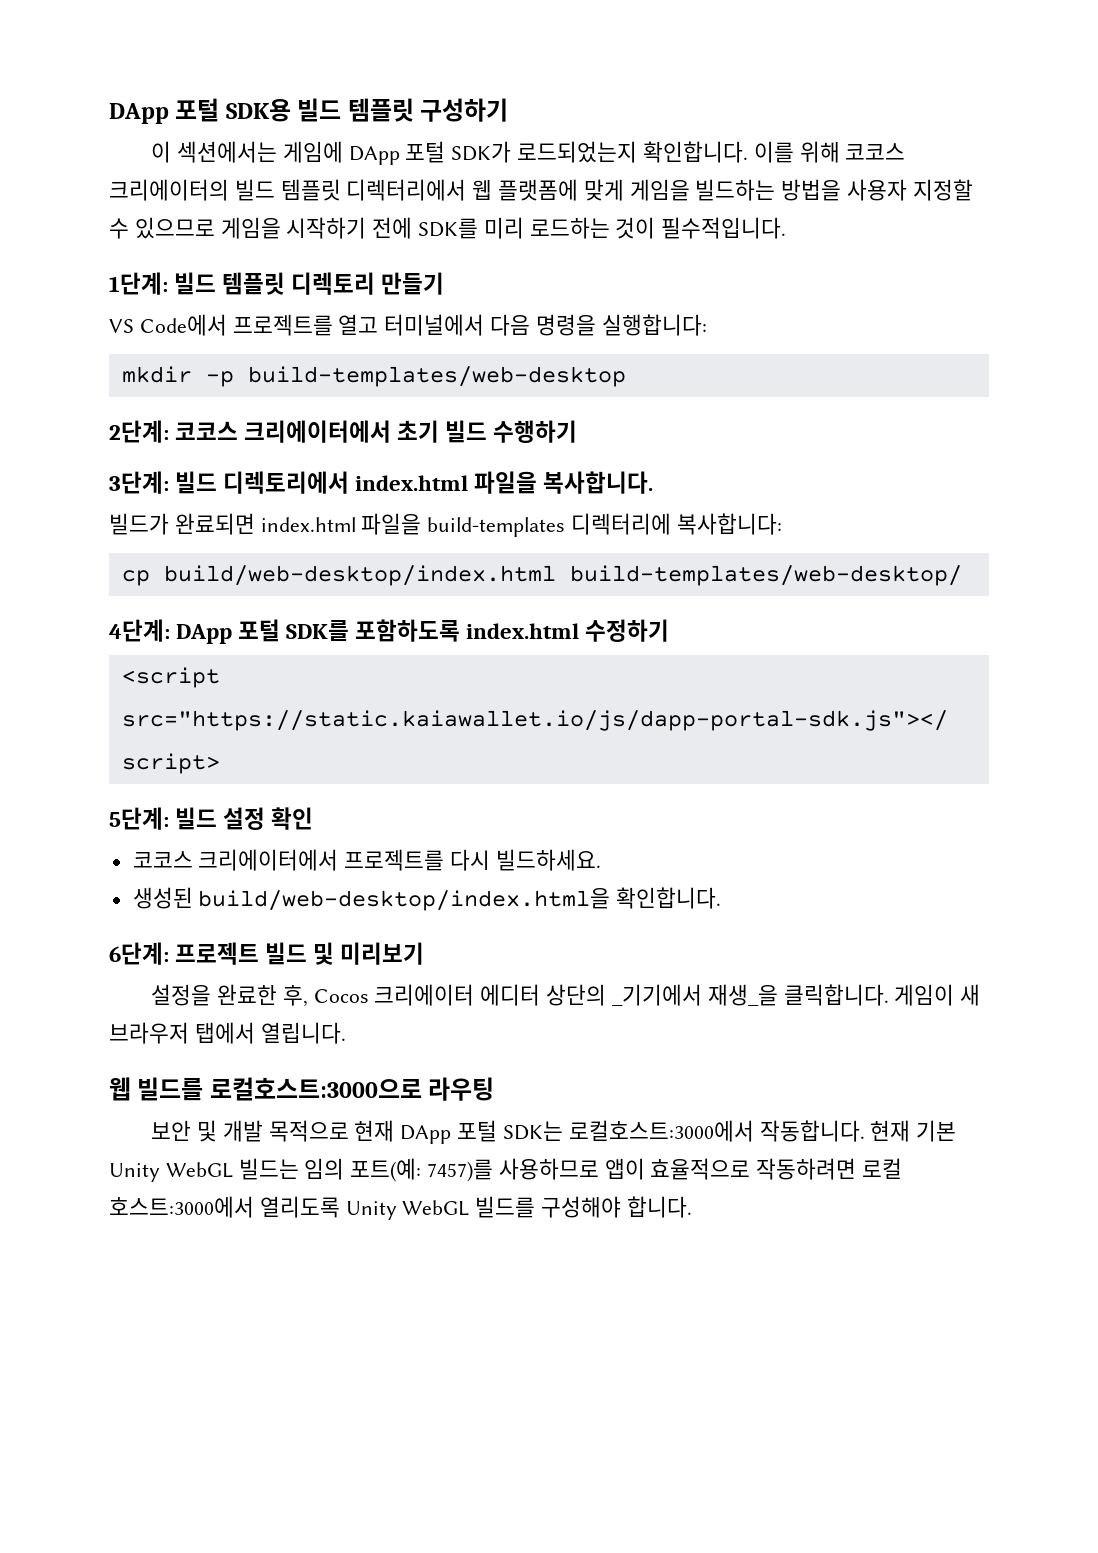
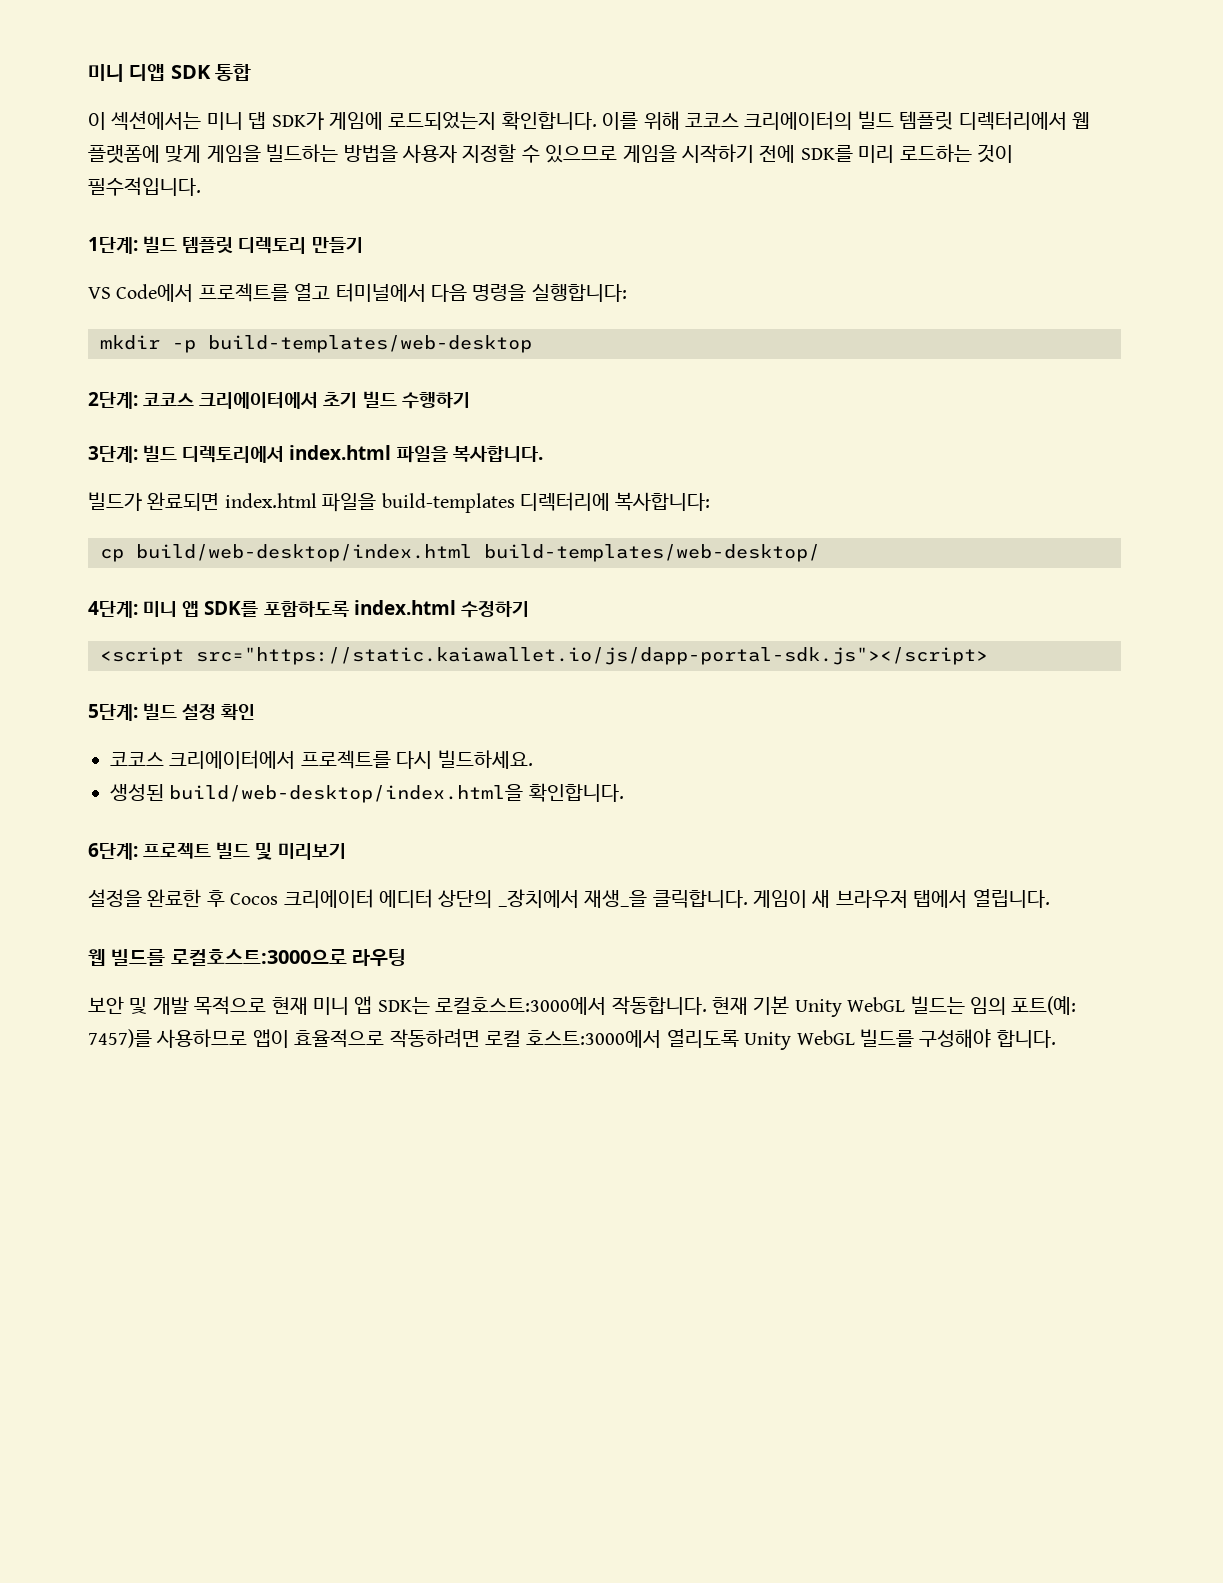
[109,98,509,124] [151,141,512,165] DApp 포털 SDK용 빌드 템플릿 구성하기 // 이 섹션에서는 게임에 DApp 포털 SDK가 -> [88,64,252,82] [88,111,383,130] 미니 디앱 SDK 통합 // 이 섹션에서는 미니 댑 SDK가 게임에
[176,619,281,644] DApp 포털 -> [143,601,200,617] 미니 앱
[282,985,308,1007] 후, -> [206,890,225,907] 후
[611,984,702,1006] _기기에서 -> [497,889,579,908] _장치에서
[400,1120,498,1144] DApp 포털 -> [313,996,373,1015] 미니 앱

